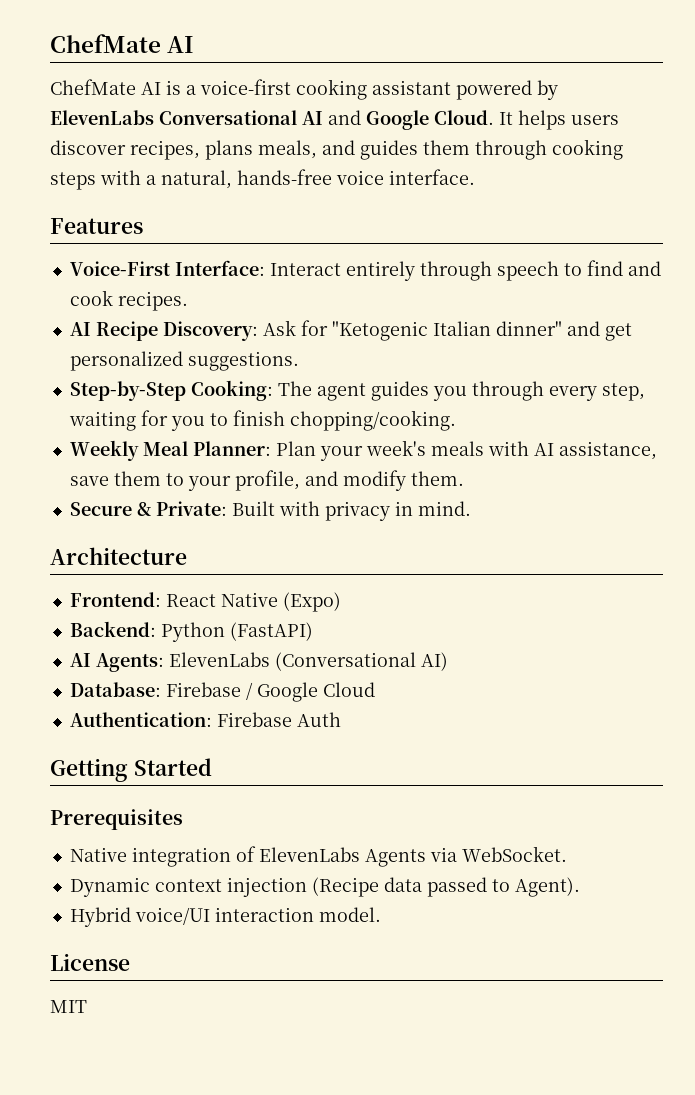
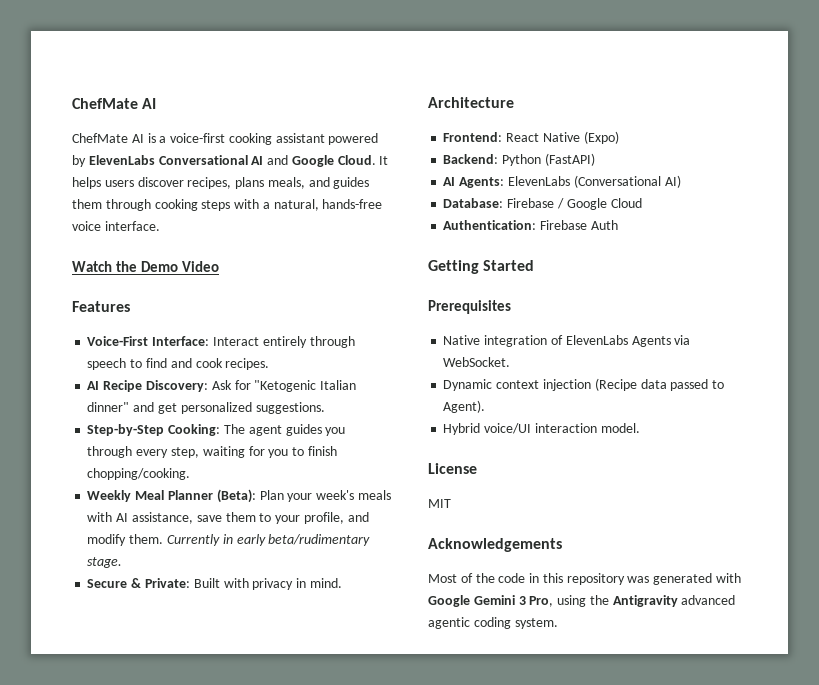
(475, 177) none -> [72,261,219,272] // Watch the Demo Video
[192,441,271,456] Planner: -> [167,489,256,503] Planner (Beta):
(464, 478) none -> [166,534,371,546] [87,557,123,568] Currently in early beta/rudimentary stage.
(87, 1006) none -> [428,538,562,552] [428,573,742,585] [428,595,736,607] [428,617,558,629] // Acknowledgements // Most of the code in this repository was generated with Google Gemini 3 Pro, using the Antigravity advanced agentic coding system.

